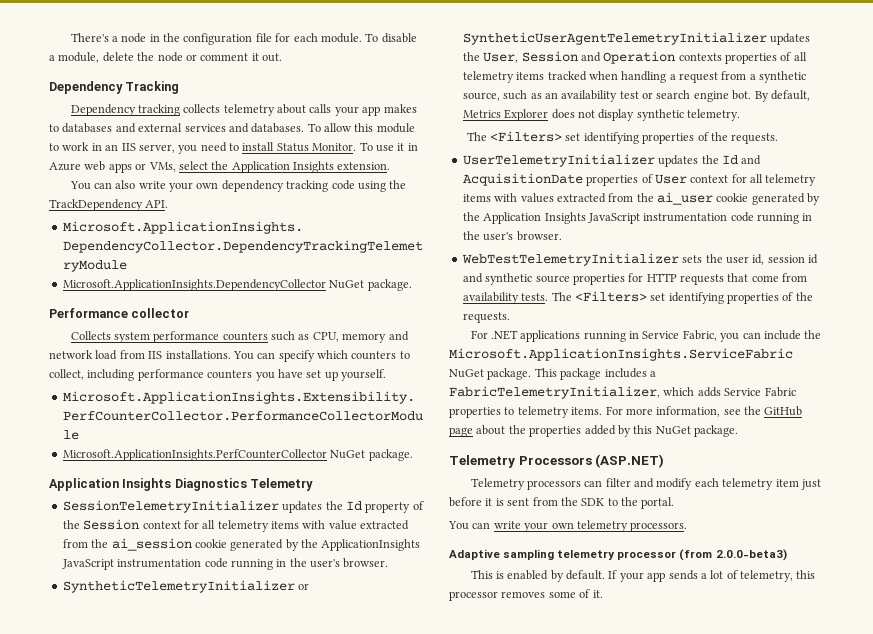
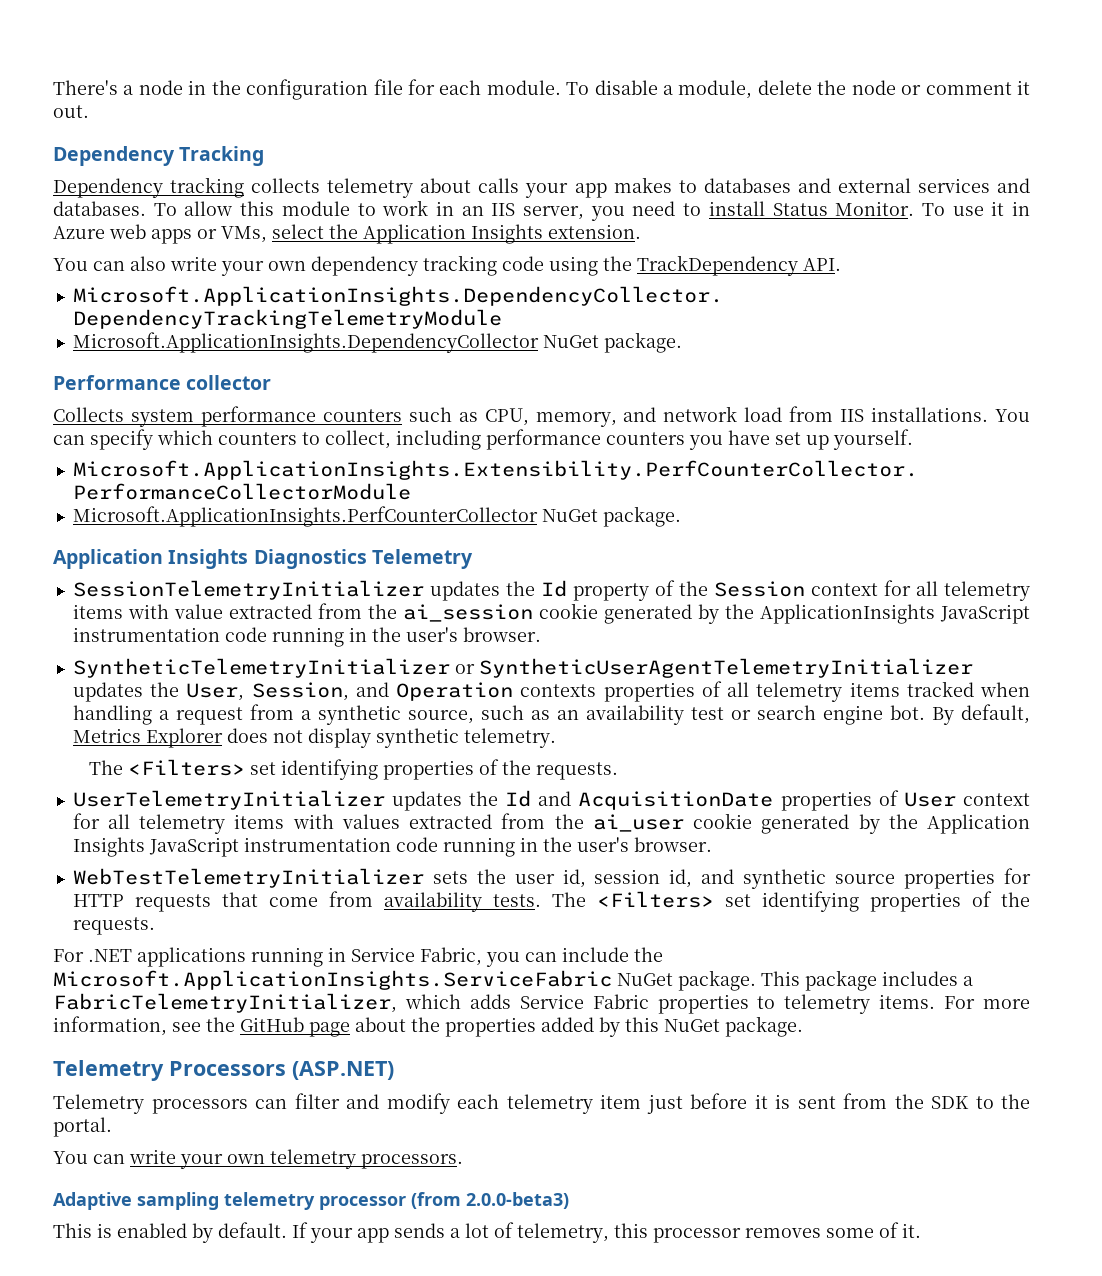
[342,333,387,343] memory -> [535,412,617,427] memory,
[521,51,578,62] Session -> [251,682,349,701] Session,
[808,254,818,264] id -> [669,869,693,888] id,

